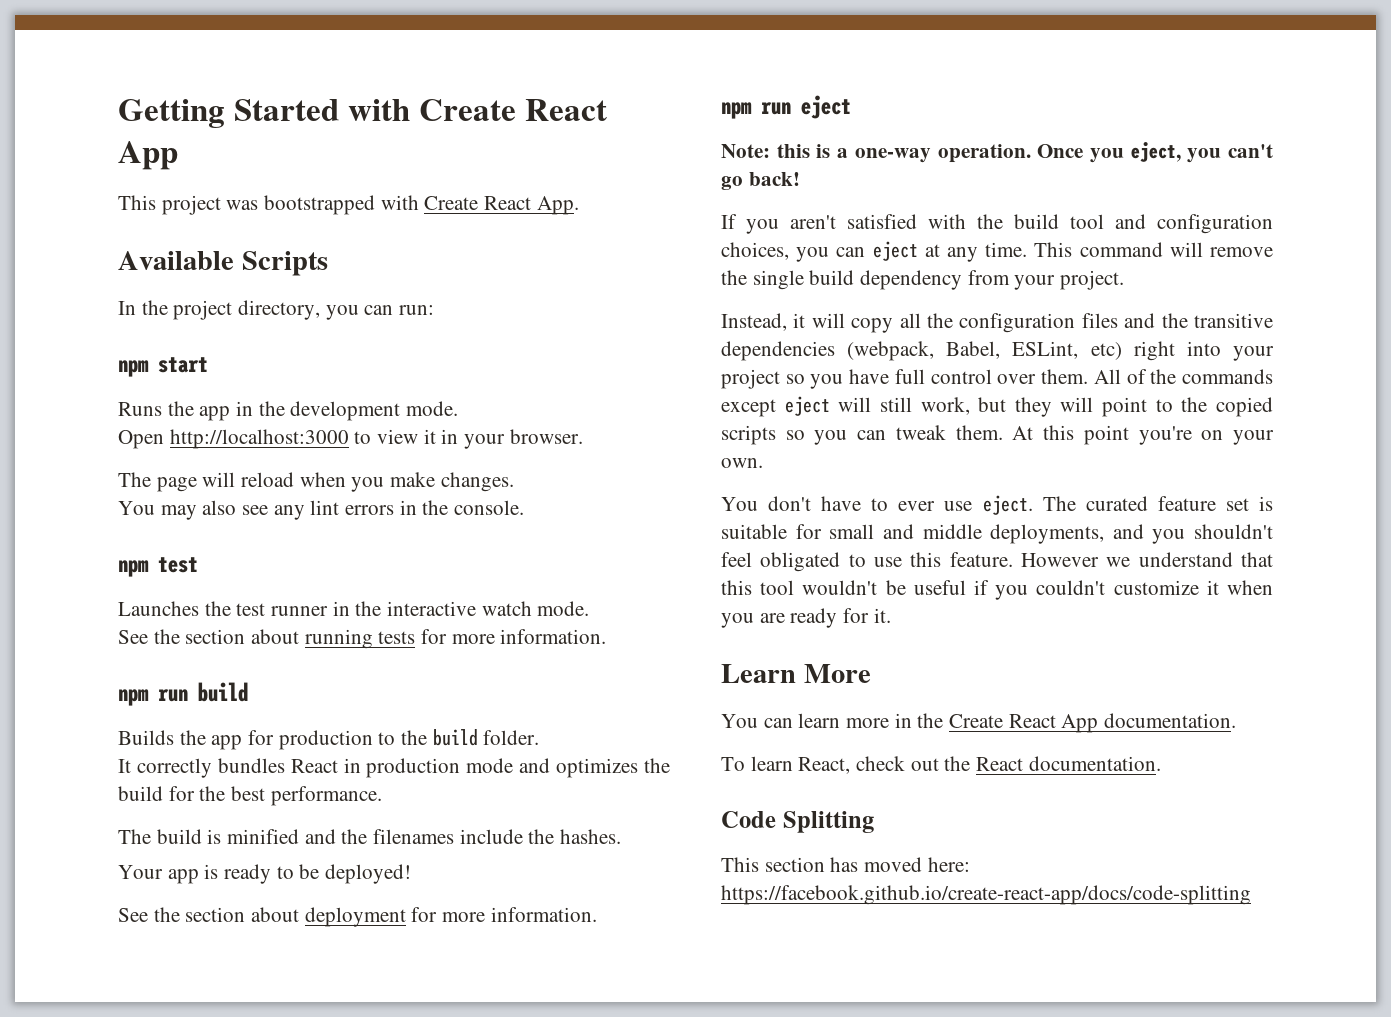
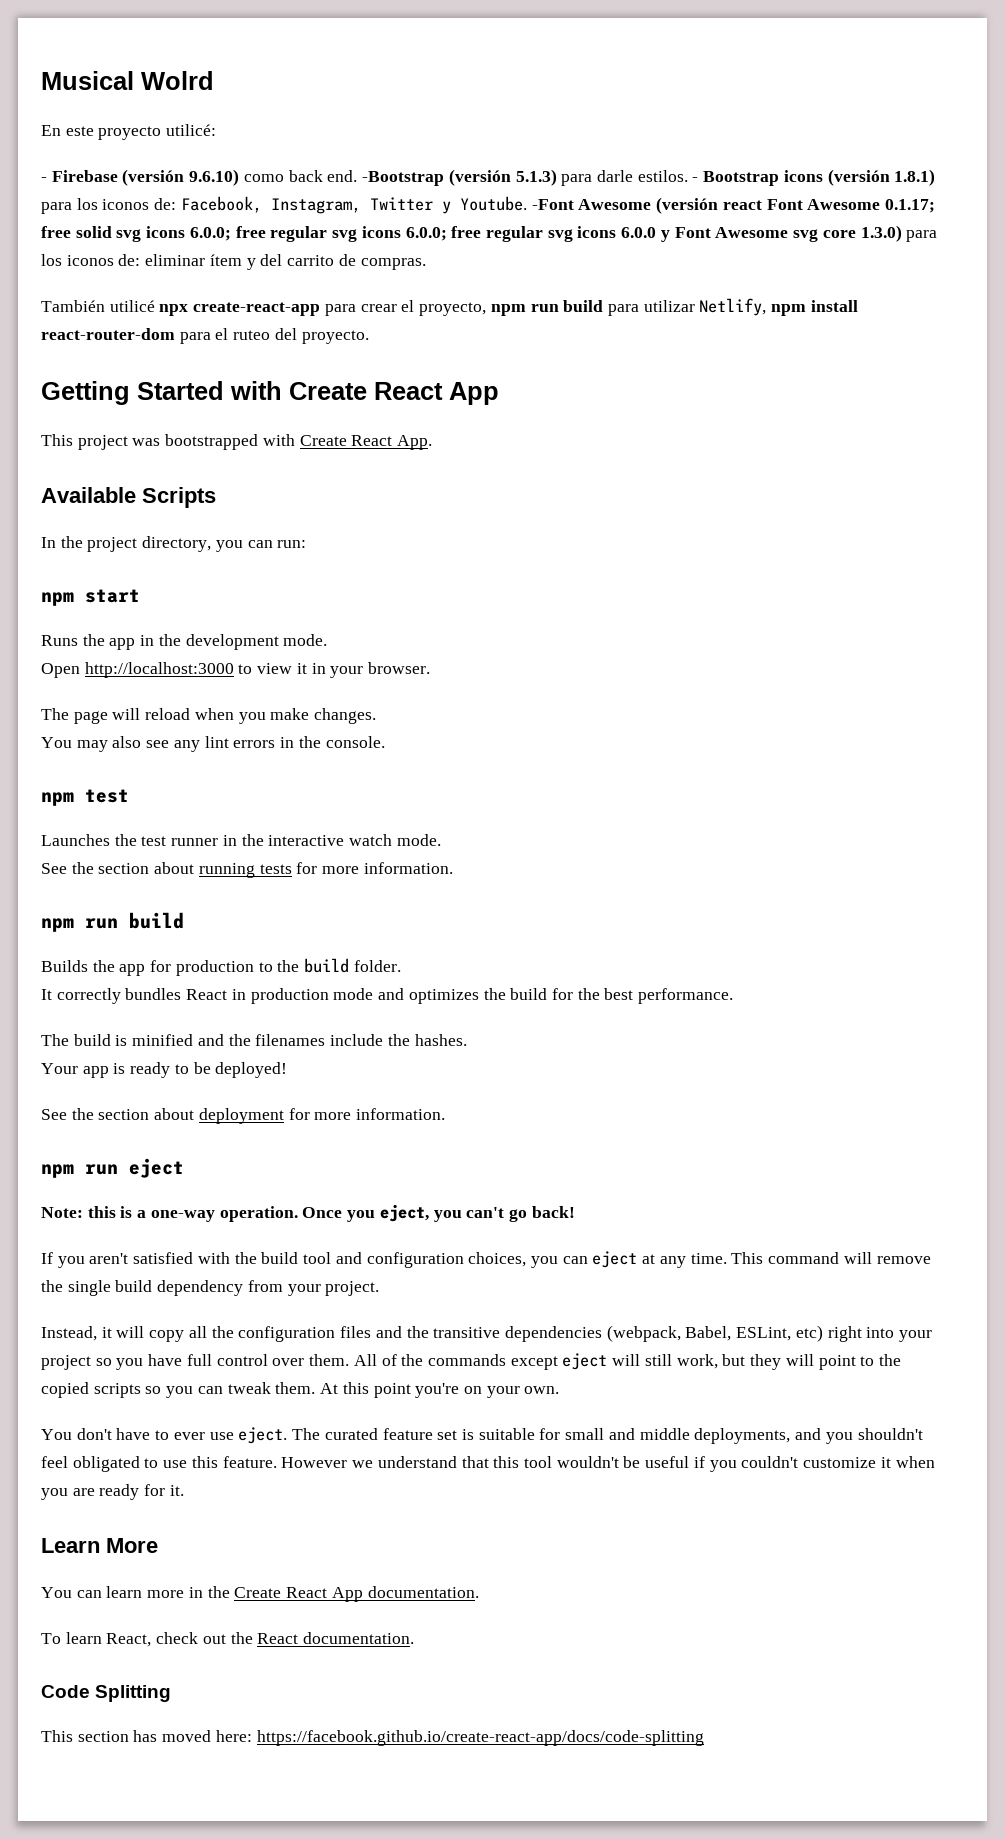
(118, 113) none -> [41,71,214,90] [41,124,217,140] [41,169,936,186] [41,196,935,214] [41,225,938,242] [41,254,426,270] [41,298,858,316] [41,328,369,344] Musical Wolrd // En este proyecto utilicé: // - Firebase (versión 9.6.10) como back end. -Bootstrap (versión 5.1.3) para darle estilos. - Bootstrap icons (versión 1.8.1) para los iconos de: Facebook, Instagram, Twitter y Youtube. -Font Awesome (versión react Font Awesome 0.1.17; free solid svg icons 6.0.0; free regular svg icons 6.0.0; free regular svg icons 6.0.0 y Font Awesome svg core 1.3.0) para los iconos de: eliminar ítem y del carrito de compras. // También utilicé npx create-react-app para crear el proyecto, npm run build para utilizar Netlify, npm install react-router-dom para el ruteo del proyecto. //

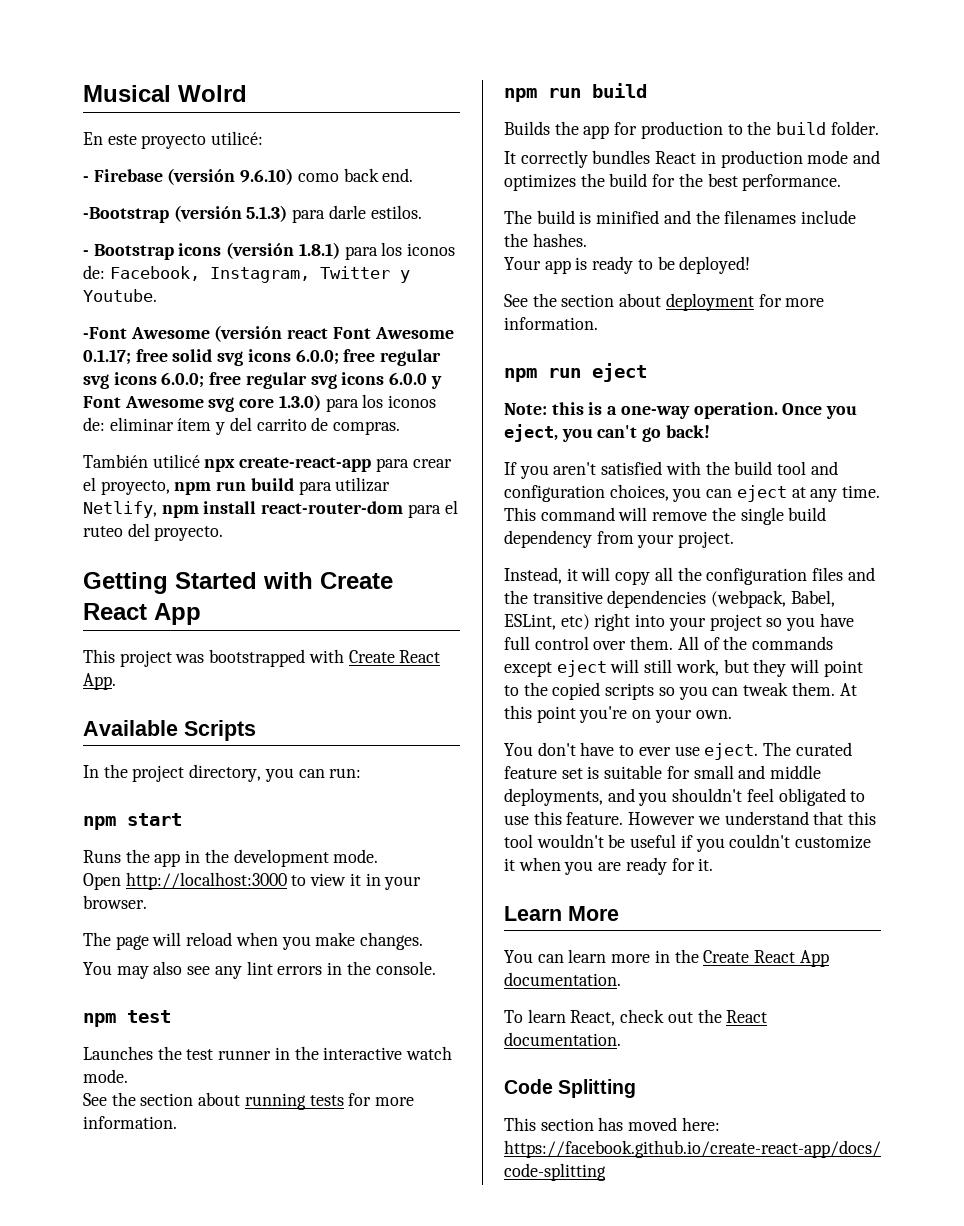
(358, 176) none -> (414, 175) //
(688, 176) none -> (422, 212) //
(527, 203) none -> (157, 295) //

